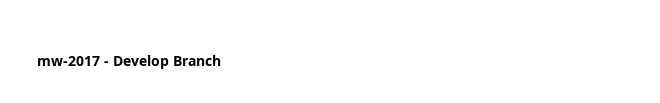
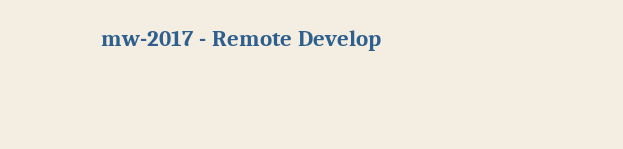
[113,55,221,69] Develop Branch -> [212,30,382,51] Remote Develop

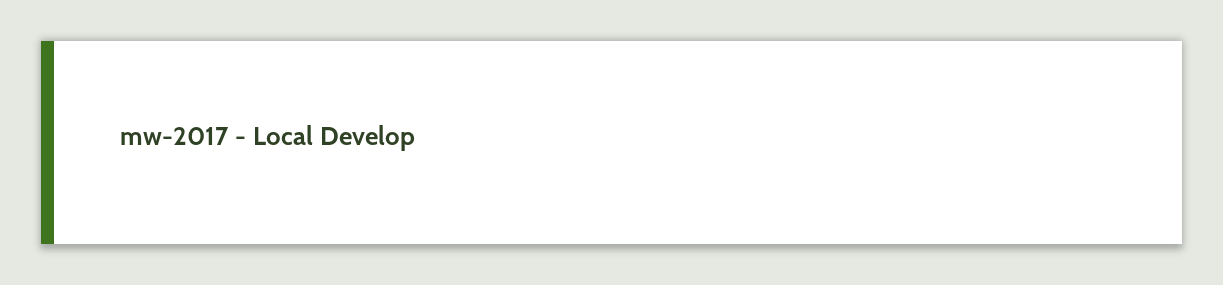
[212,31,293,46] Remote -> [253,125,314,145] Local

